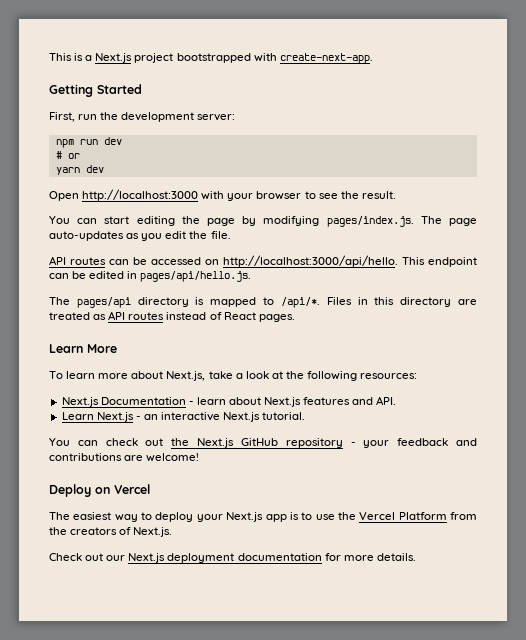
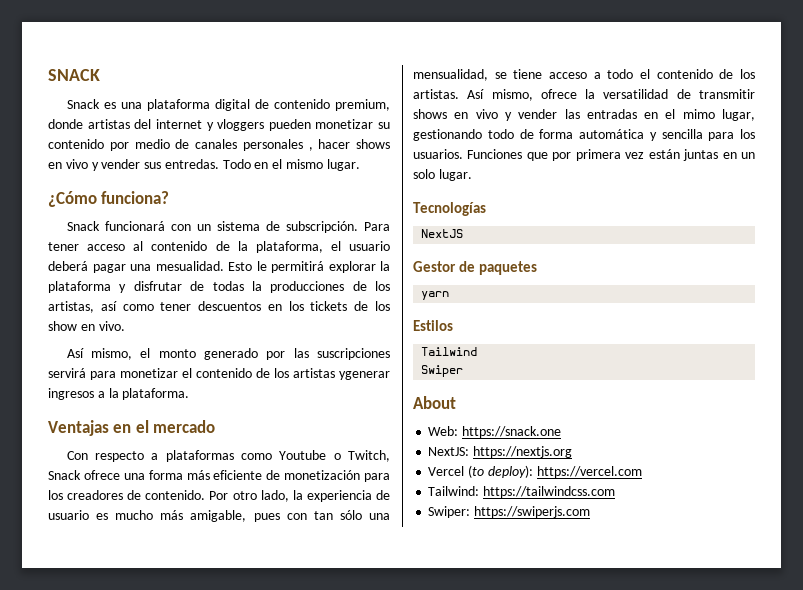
[49,53,373,64] [49,84,142,97] [49,112,236,122] [55,137,122,148] [55,151,80,159] [55,165,104,175] [49,189,396,201] [49,216,477,227] [49,231,231,241] [49,255,477,267] [49,271,252,282] [49,297,477,308] [49,311,295,322] [49,344,117,353] [49,371,418,381] [61,396,397,407] [61,412,306,422] [49,438,477,448] [49,453,200,462] [49,484,150,497] [49,512,477,522] [49,527,173,537] [49,553,416,563] This is a Next.js project bootstrapped with create-next-app. // Getting Started // First, run the development server: // npm run dev // # or // yarn dev // Open http://localhost:3000 with your browser to see the result. // You can start editing the page by modifying pages/index.js. The page auto-updates as you edit the file. // API routes can be accessed on http://localhost:3000/api/hello. This endpoint can be edited in pages/api/hello.js. // The pages/api directory is mapped to /api/*. Files in this directory are treated as API routes instead of React pages. // Learn More // To learn more about Next.js, take a look at the following resources: // Next.js Documentation - learn about Next.js features and API. // Learn Next.js - an interactive Next.js tutorial. // You can check out the Next.js GitHub repository - your feedback and contributions are welcome! // Deploy on Vercel // The easiest way to deploy your Next.js app is to use the Vercel Platform from the creators of Next.js. // Check out our Next.js deployment documentation for more details. -> [48,69,100,81] [66,99,390,111] [48,119,390,131] [48,139,390,151] [48,159,360,171] [48,191,170,207] [66,221,390,233] [48,241,390,253] [48,261,390,273] [48,281,390,293] [48,301,390,313] [48,321,125,331] [66,348,390,360] [48,368,390,380] [48,388,190,400] [48,420,216,436] [66,450,390,462] [48,470,390,482] [48,490,390,502] [48,510,390,522] [413,69,755,81] [413,89,755,101] [413,109,755,121] [413,129,755,141] [413,149,756,161] [413,169,472,181] [413,202,486,216] [421,229,464,238] [413,261,538,275] [421,291,450,300] [413,320,453,331] [421,347,478,356] [421,365,464,377] [413,396,456,409] [428,426,562,438] [428,446,573,458] [428,465,642,478] [428,486,616,498] [428,506,591,518] SNACK // Snack es una plataforma digital de contenido premium, donde artistas del internet y vloggers pueden monetizar su contenido por medio de canales personales , hacer shows en vivo y vender sus entredas. Todo en el mismo lugar. // ¿Cómo funciona? // Snack funcionará con un sistema de subscripción. Para tener acceso al contenido de la plataforma, el usuario deberá pagar una mesualidad. Esto le permitirá explorar la plataforma y disfrutar de todas la producciones de los artistas, así como tener descuentos en los tickets de los show en vivo. // Así mismo, el monto generado por las suscripciones servirá para monetizar el contenido de los artistas ygenerar ingresos a la plataforma. // Ventajas en el mercado // Con respecto a plataformas como Youtube o Twitch, Snack ofrece una forma más eficiente de monetización para los creadores de contenido. Por otro lado, la experiencia de usuario es mucho más amigable, pues con tan sólo una mensualidad, se tiene acceso a todo el contenido de los artistas. Así mismo, ofrece la versatilidad de transmitir shows en vivo y vender las entradas en el mimo lugar, gestionando todo de forma automática y sencilla para los usuarios. Funciones que por primera vez están juntas en un solo lugar. // Tecnologías // NextJS // Gestor de paquetes // yarn // Estilos // Tailwind // Swiper // About // Web: https://snack.one // NextJS: https://nextjs.org // Vercel (to deploy): https://vercel.com // Tailwind: https://tailwindcss.com // Swiper: https://swiperjs.com

